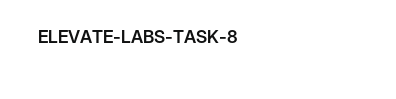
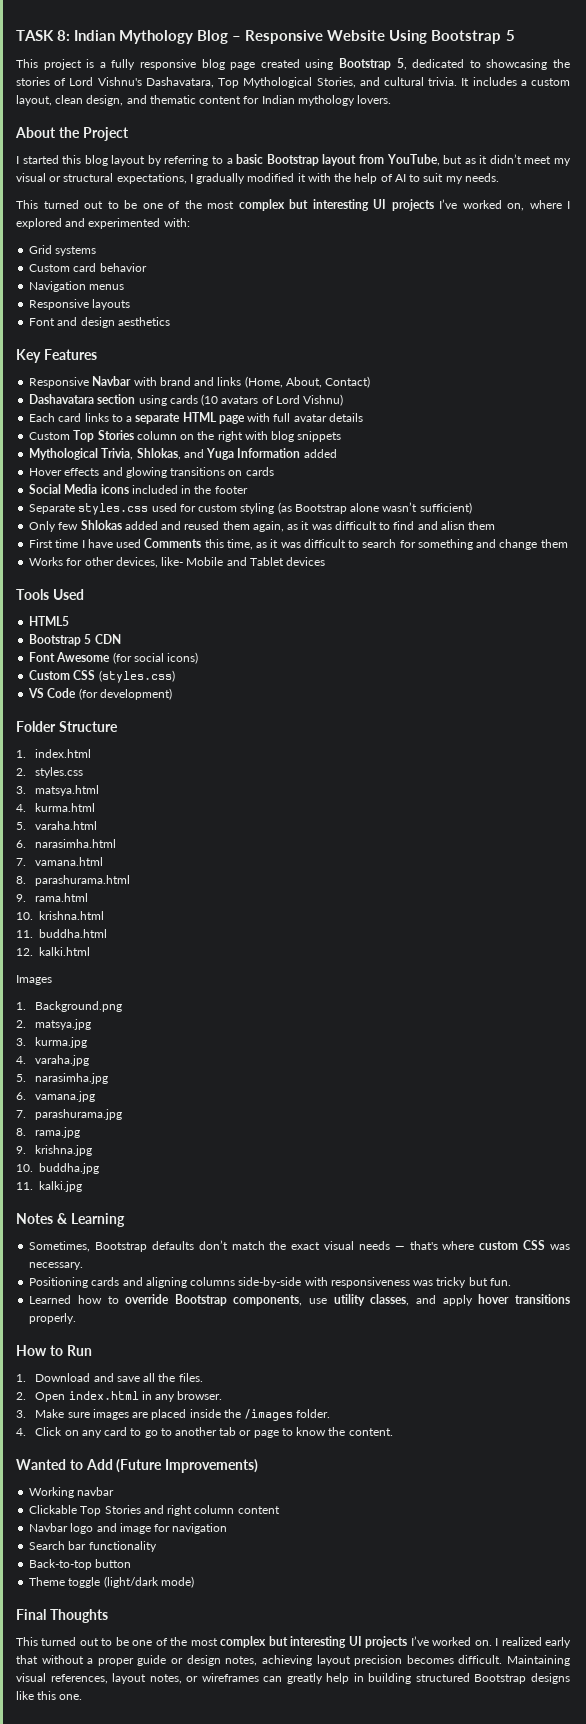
[38,30,238,43] ELEVATE-LABS-TASK-8 -> [16,30,515,44] [16,58,571,70] [16,77,571,88] [16,95,392,106] [15,127,129,141] [16,154,571,166] [16,173,499,184] [16,199,570,211] [16,218,190,229] [29,245,97,256] [29,263,147,272] [29,281,125,292] [29,299,131,310] [29,317,170,328] [16,349,97,363] [29,376,371,388] [29,394,344,406] [29,412,363,424] [29,430,342,442] [29,448,337,460] [29,467,274,478] [29,484,248,494] [29,502,472,515] [29,520,496,532] [29,538,568,550] [29,557,326,568] [16,589,84,600] [29,616,70,626] [29,634,121,646] [29,652,199,664] [29,670,175,683] [28,688,172,700] [16,721,118,732] [16,749,92,758] [16,767,84,778] [16,785,100,796] [16,803,96,812] [16,821,98,830] [16,839,117,848] [16,857,104,866] [16,875,131,886] [16,893,89,902] [16,911,104,920] [16,929,107,938] [16,947,90,956] [16,975,52,985] [16,1001,123,1012] [16,1019,92,1030] [16,1037,88,1048] [16,1055,90,1066] [16,1073,109,1084] [16,1091,96,1102] [16,1109,123,1120] [16,1127,81,1138] [16,1145,93,1156] [16,1163,99,1174] [16,1181,82,1192] [16,1213,125,1227] [29,1240,570,1252] [29,1262,84,1270] [29,1277,511,1288] [29,1294,570,1306] [29,1313,77,1324] [16,1345,92,1356] [16,1373,203,1382] [16,1391,223,1402] [16,1409,331,1421] [16,1427,393,1438] [16,1459,259,1473] [29,1487,115,1498] [29,1505,280,1516] [29,1523,228,1534] [29,1541,157,1552] [29,1559,132,1570] [29,1576,194,1588] [16,1609,108,1623] [16,1636,571,1648] [16,1655,571,1666] [16,1673,571,1684] [16,1691,83,1700] TASK 8: Indian Mythology Blog – Responsive Website Using Bootstrap 5 // This project is a fully responsive blog page created using Bootstrap 5, dedicated to showcasing the stories of Lord Vishnu's Dashavatara, Top Mythological Stories, and cultural trivia. It includes a custom layout, clean design, and thematic content for Indian mythology lovers. // About the Project // I started this blog layout by referring to a basic Bootstrap layout from YouTube, but as it didn’t meet my visual or structural expectations, I gradually modified it with the help of AI to suit my needs. // This turned out to be one of the most complex but interesting UI projects I’ve worked on, where I explored and experimented with: // Grid systems // Custom card behavior // Navigation menus // Responsive layouts // Font and design aesthetics // Key Features // Responsive Navbar with brand and links (Home, About, Contact) // Dashavatara section using cards (10 avatars of Lord Vishnu) // Each card links to a separate HTML page with full avatar details // Custom Top Stories column on the right with blog snippets // Mythological Trivia, Shlokas, and Yuga Information added // Hover effects and glowing transitions on cards // Social Media icons included in the footer // Separate styles.css used for custom styling (as Bootstrap alone wasn’t sufficient) // Only few Shlokas added and reused them again, as it was difficult to find and alisn them // First time I have used Comments this time, as it was difficult to search for something and change them // Works for other devices, like- Mobile and Tablet devices // Tools Used // HTML5 // Bootstrap 5 CDN // Font Awesome (for social icons) // Custom CSS (styles.css) // VS Code (for development) // Folder Structure // 1. index.html // 2. styles.css // 3. matsya.html // 4. kurma.html // 5. varaha.html // 6. narasimha.html // 7. vamana.html // 8. parashurama.html // 9. rama.html // 10. krishna.html // 11. buddha.html // 12. kalki.html // Images // 1. Background.png // 2. matsya.jpg // 3. kurma.jpg // 4. varaha.jpg // 5. narasimha.jpg // 6. vamana.jpg // 7. parashurama.jpg // 8. rama.jpg // 9. krishna.jpg // 10. buddha.jpg // 11. kalki.jpg // Notes & Learning // Sometimes, Bootstrap defaults don’t match the exact visual needs — that's where custom CSS was necessary. // Positioning cards and aligning columns side-by-side with responsiveness was tricky but fun. // Learned how to override Bootstrap components, use utility classes, and apply hover transitions properly. // How to Run // 1. Download and save all the files. // 2. Open index.html in any browser. // 3. Make sure images are placed inside the /images folder. // 4. Click on any card to go to another tab or page to know the content. // Wanted to Add (Future Improvements) // Working navbar // Clickable Top Stories and right column content // Navbar logo and image for navigation // Search bar functionality // Back-to-top button // Theme toggle (light/dark mode) // Final Thoughts // This turned out to be one of the most complex but interesting UI projects I’ve worked on. I realized early that without a proper guide or design notes, achieving layout precision becomes difficult. Maintaining visual references, layout notes, or wireframes can greatly help in building structured Bootstrap designs like this one.

